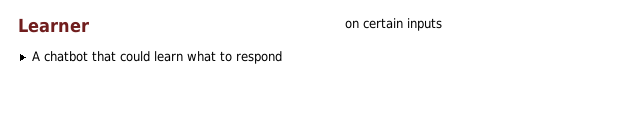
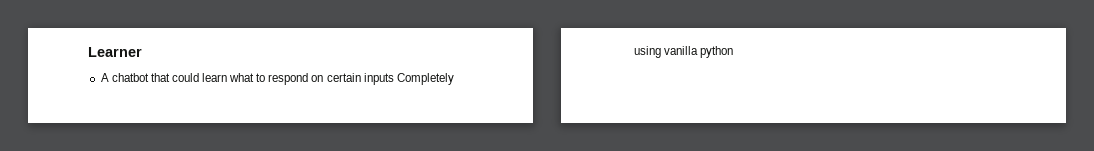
(442, 24) none -> [396,73,454,85] [633,46,733,58] Completely using vanilla python

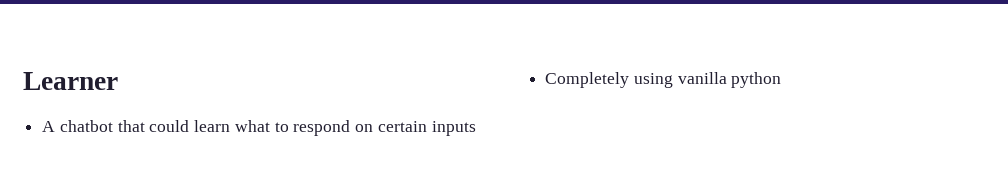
(394, 79) none -> (476, 128) //

